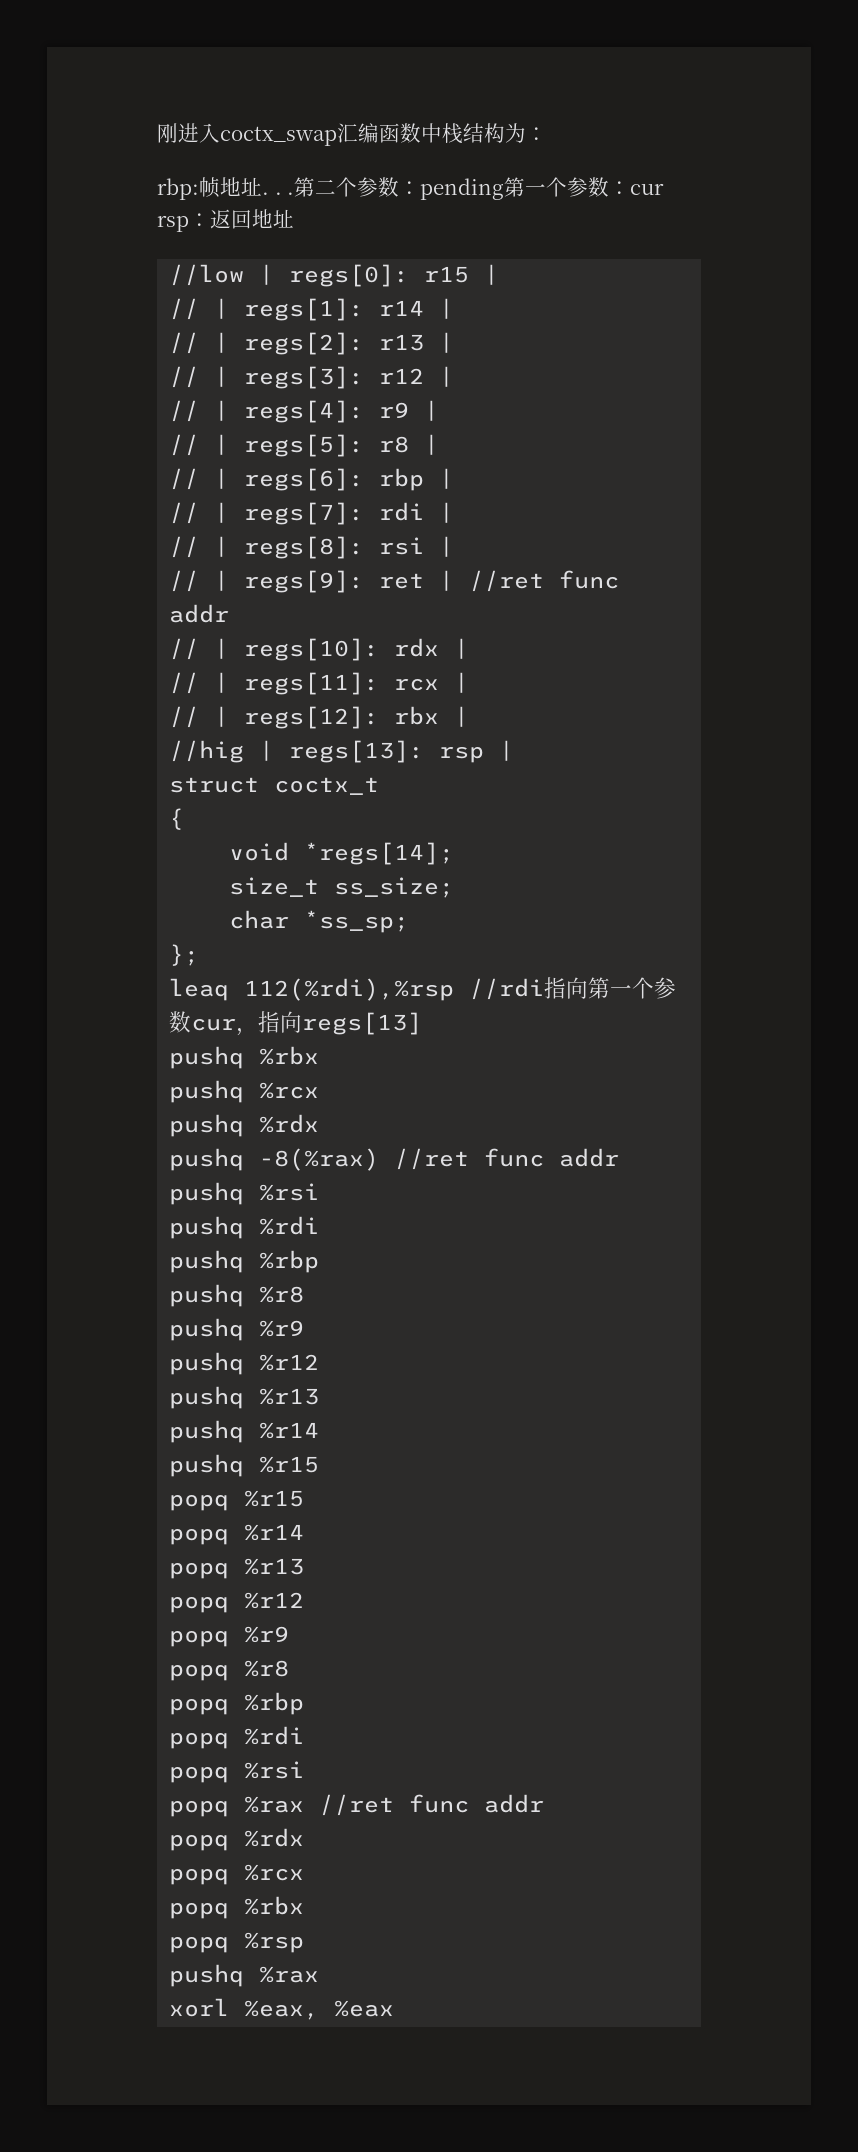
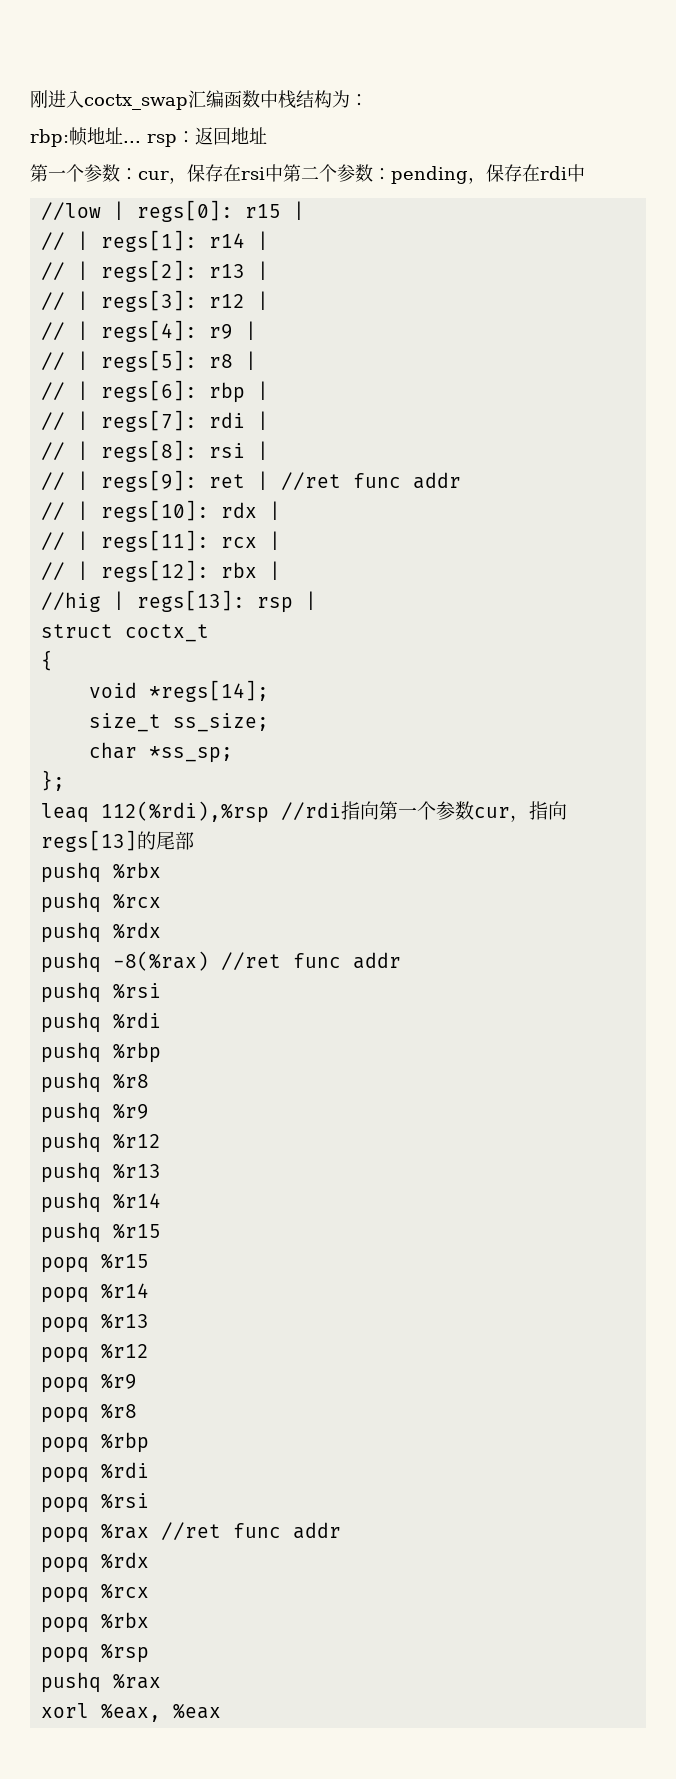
[262,177,665,200] [157,209,294,232] . . .第二个参数：pending第一个参数：cur rsp：返回地址 -> [123,127,267,147] [30,164,585,184] ... rsp：返回地址 // 第一个参数：cur，保存在rsi中第二个参数：pending，保存在rdi中
(423, 1023) none -> [136,831,194,850] 的尾部

